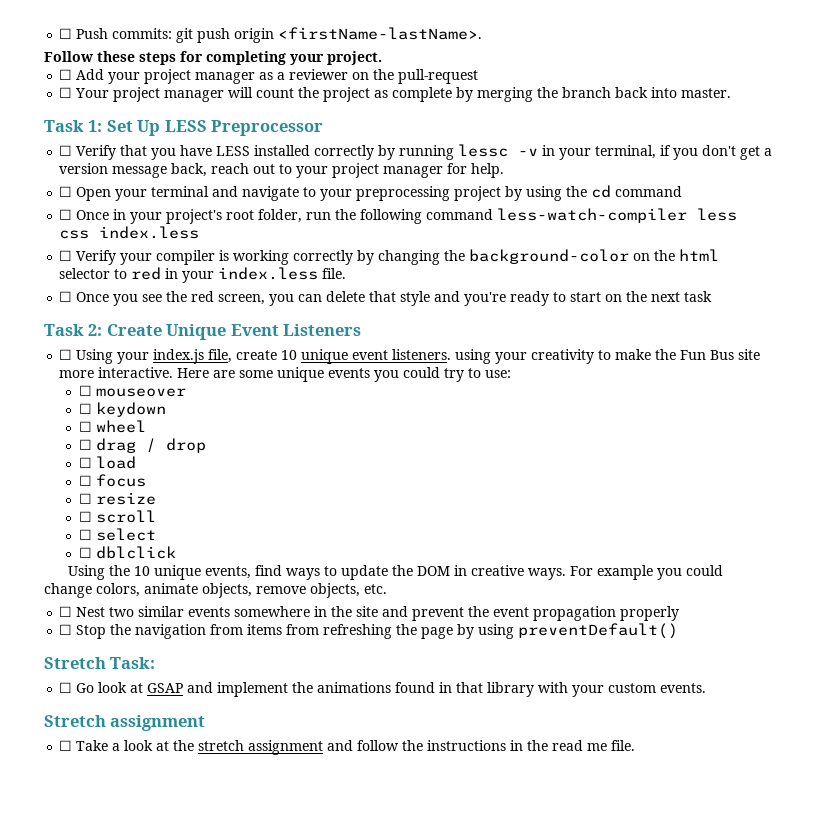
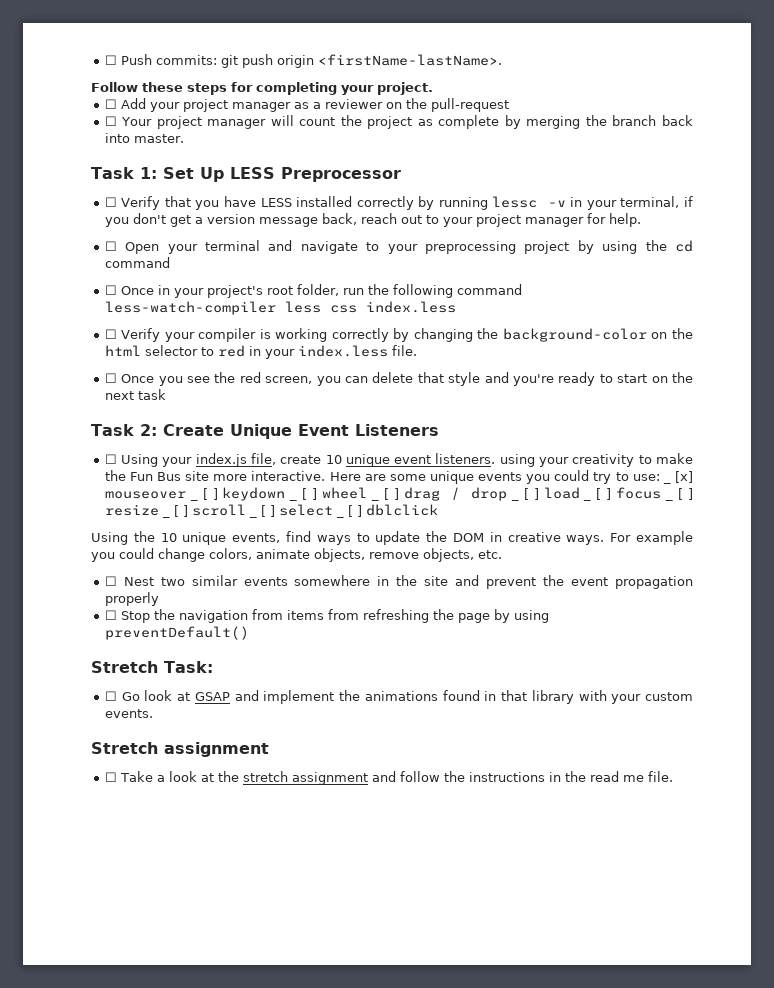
[78,385,92,396] // ☐ -> [662,471,693,484] _ [x]
[78,402,166,417] [78,420,146,433] [78,438,206,453] [78,456,136,469] [78,474,146,487] [78,492,156,505] [78,510,156,523] [78,528,156,541] [78,547,92,558] // ☐ keydown // ☐ wheel // ☐ drag / drop // ☐ load // ☐ focus // ☐ resize // ☐ scroll // ☐ select // ☐ -> [189,487,693,501] [104,504,362,518] _ [ ] keydown _ [ ] wheel _ [ ] drag / drop _ [ ] load _ [ ] focus _ [ ] resize _ [ ] scroll _ [ ] select _ [ ]

